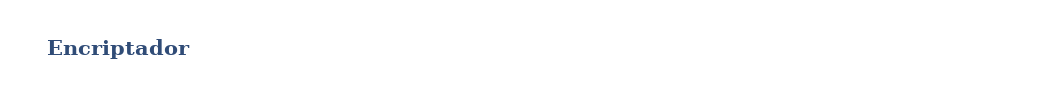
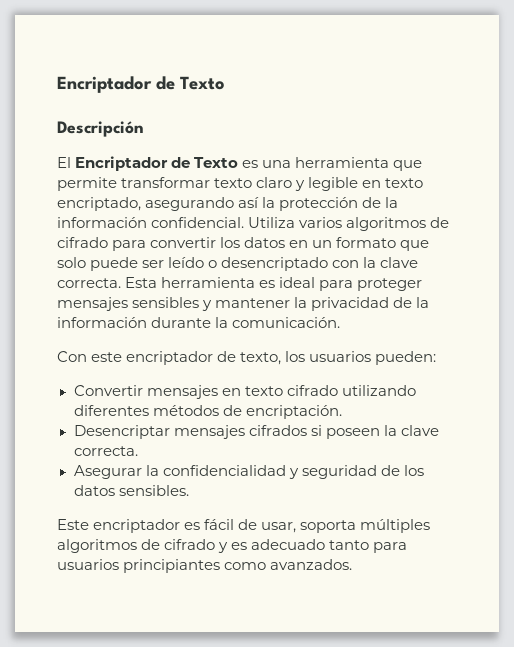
[47,39,190,59] Encriptador -> [57,76,225,93] [57,121,144,137] [57,156,423,171] [57,177,424,191] [57,197,399,211] [57,217,450,231] [57,237,430,251] [57,257,419,271] [57,277,423,291] [57,297,430,311] [57,317,341,328] [57,351,437,365] [73,385,416,399] [73,405,342,419] [73,425,439,439] [73,446,138,456] [73,465,424,479] [73,485,189,496] [57,519,431,533] [57,539,408,553] [57,559,353,573] Encriptador de Texto // Descripción // El Encriptador de Texto es una herramienta que permite transformar texto claro y legible en texto encriptado, asegurando así la protección de la información confidencial. Utiliza varios algoritmos de cifrado para convertir los datos en un formato que solo puede ser leído o desencriptado con la clave correcta. Esta herramienta es ideal para proteger mensajes sensibles y mantener la privacidad de la información durante la comunicación. // Con este encriptador de texto, los usuarios pueden: // Convertir mensajes en texto cifrado utilizando diferentes métodos de encriptación. // Desencriptar mensajes cifrados si poseen la clave correcta. // Asegurar la confidencialidad y seguridad de los datos sensibles. // Este encriptador es fácil de usar, soporta múltiples algoritmos de cifrado y es adecuado tanto para usuarios principiantes como avanzados.

